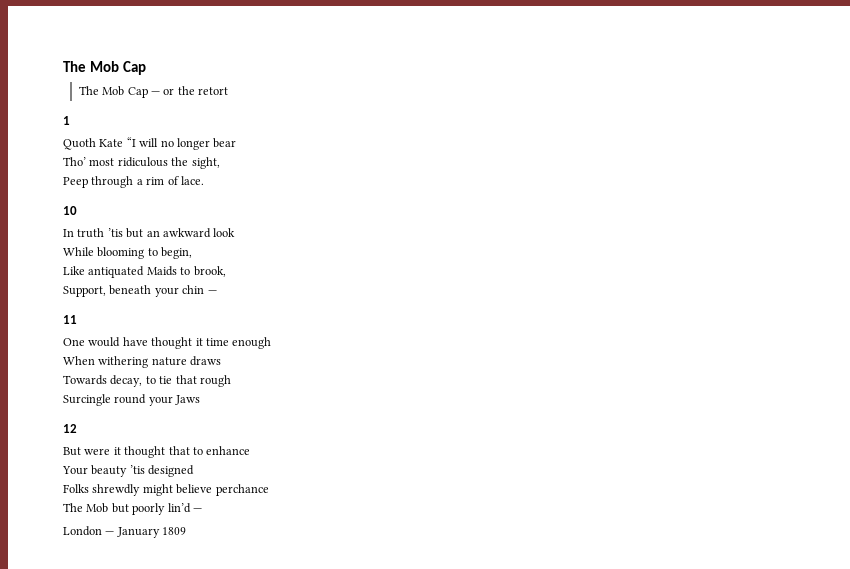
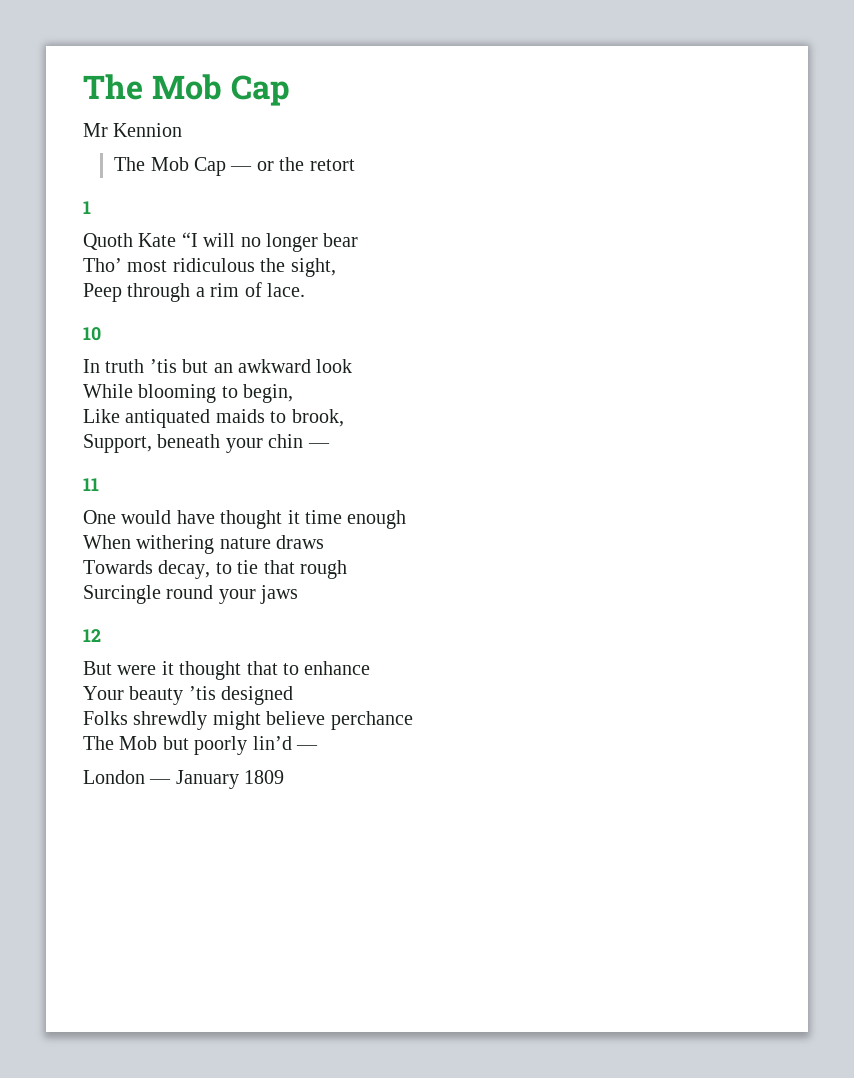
[63,61,147,75] The Mob Cap -> [83,74,290,106] [83,123,183,137] The Mob Cap // Mr Kennion
[146,266,177,276] Maids -> [215,409,265,423] maids
[175,395,201,405] Jaws -> [260,585,299,604] jaws

